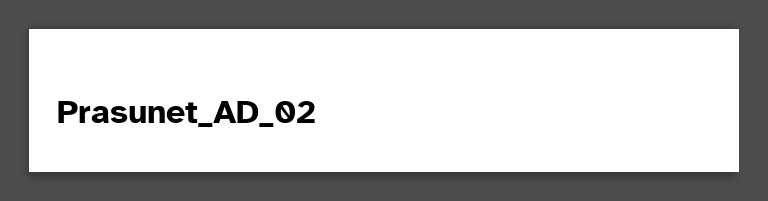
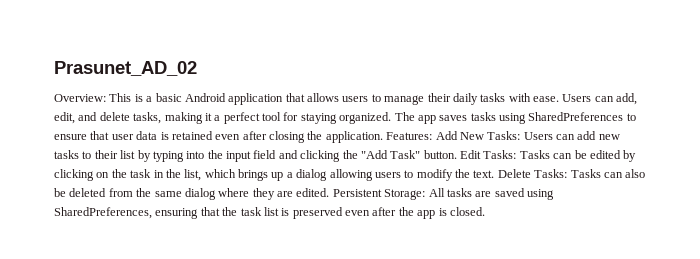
(316, 114) none -> [54,93,638,105] [54,112,636,124] [54,131,620,143] [54,150,637,162] [54,169,646,181] [54,188,554,200] [54,207,485,219] // Overview: This is a basic Android application that allows users to manage their daily tasks with ease. Users can add, edit, and delete tasks, making it a perfect tool for staying organized. The app saves tasks using SharedPreferences to ensure that user data is retained even after closing the application. Features: Add New Tasks: Users can add new tasks to their list by typing into the input field and clicking the "Add Task" button. Edit Tasks: Tasks can be edited by clicking on the task in the list, which brings up a dialog allowing users to modify the text. Delete Tasks: Tasks can also be deleted from the same dialog where they are edited. Persistent Storage: All tasks are saved using SharedPreferences, ensuring that the task list is preserved even after the app is closed.

